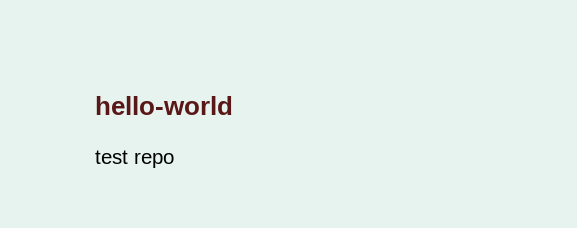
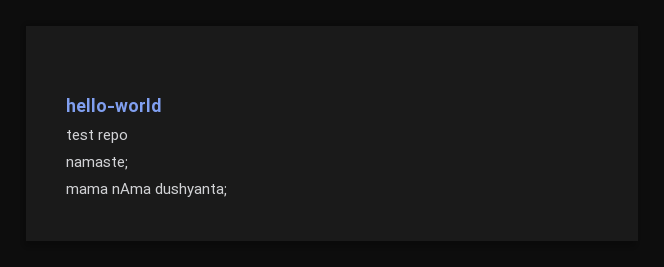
(174, 160) none -> [66,157,128,170] [66,183,228,197] // namaste; // mama nAma dushyanta;

